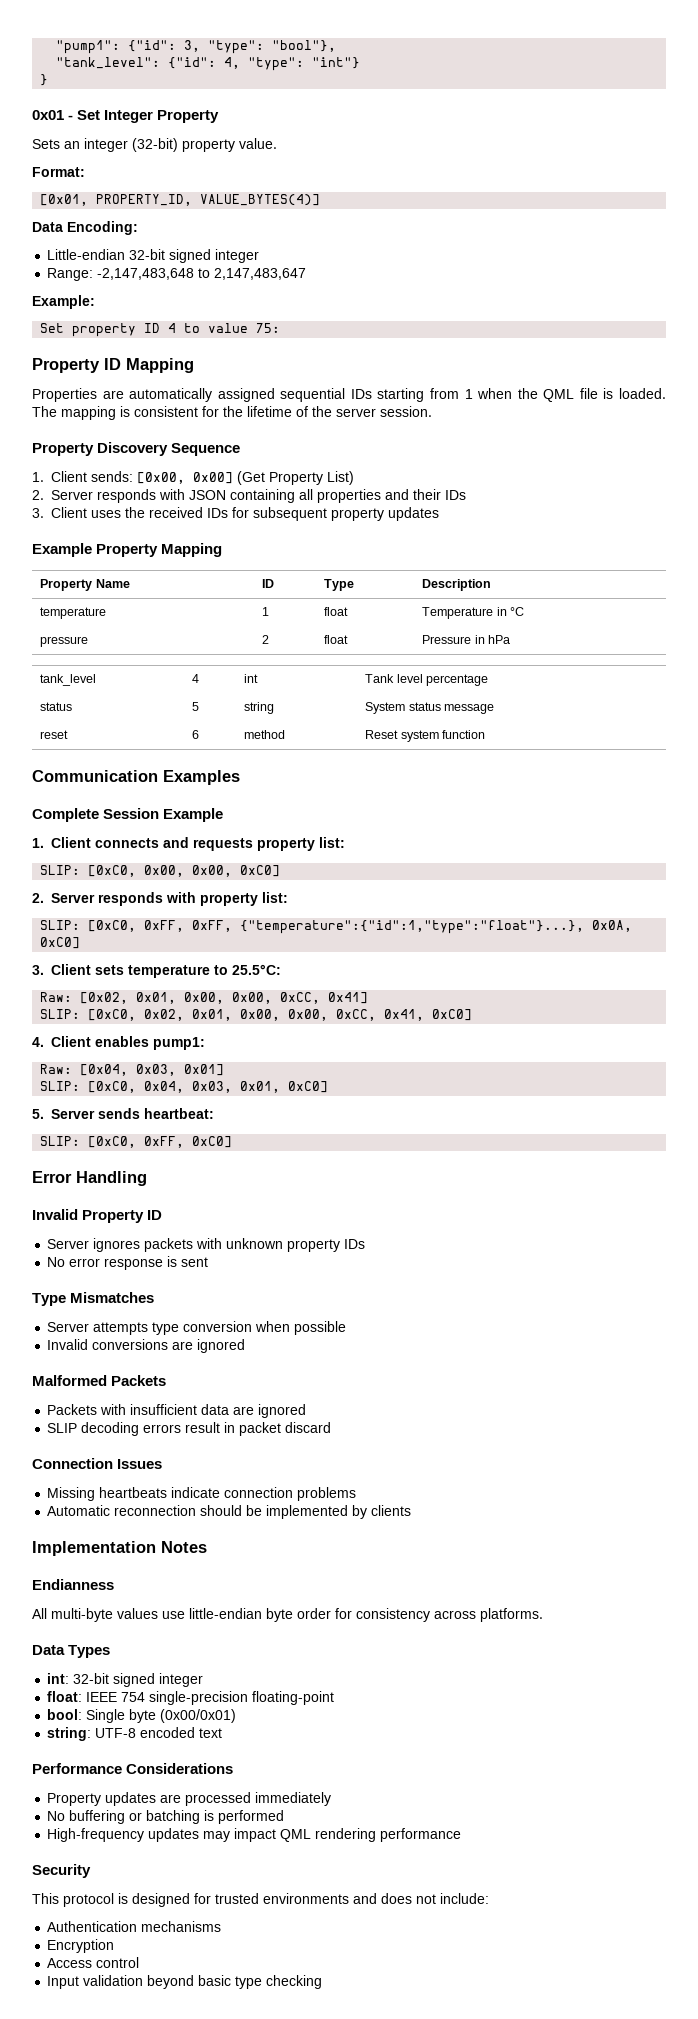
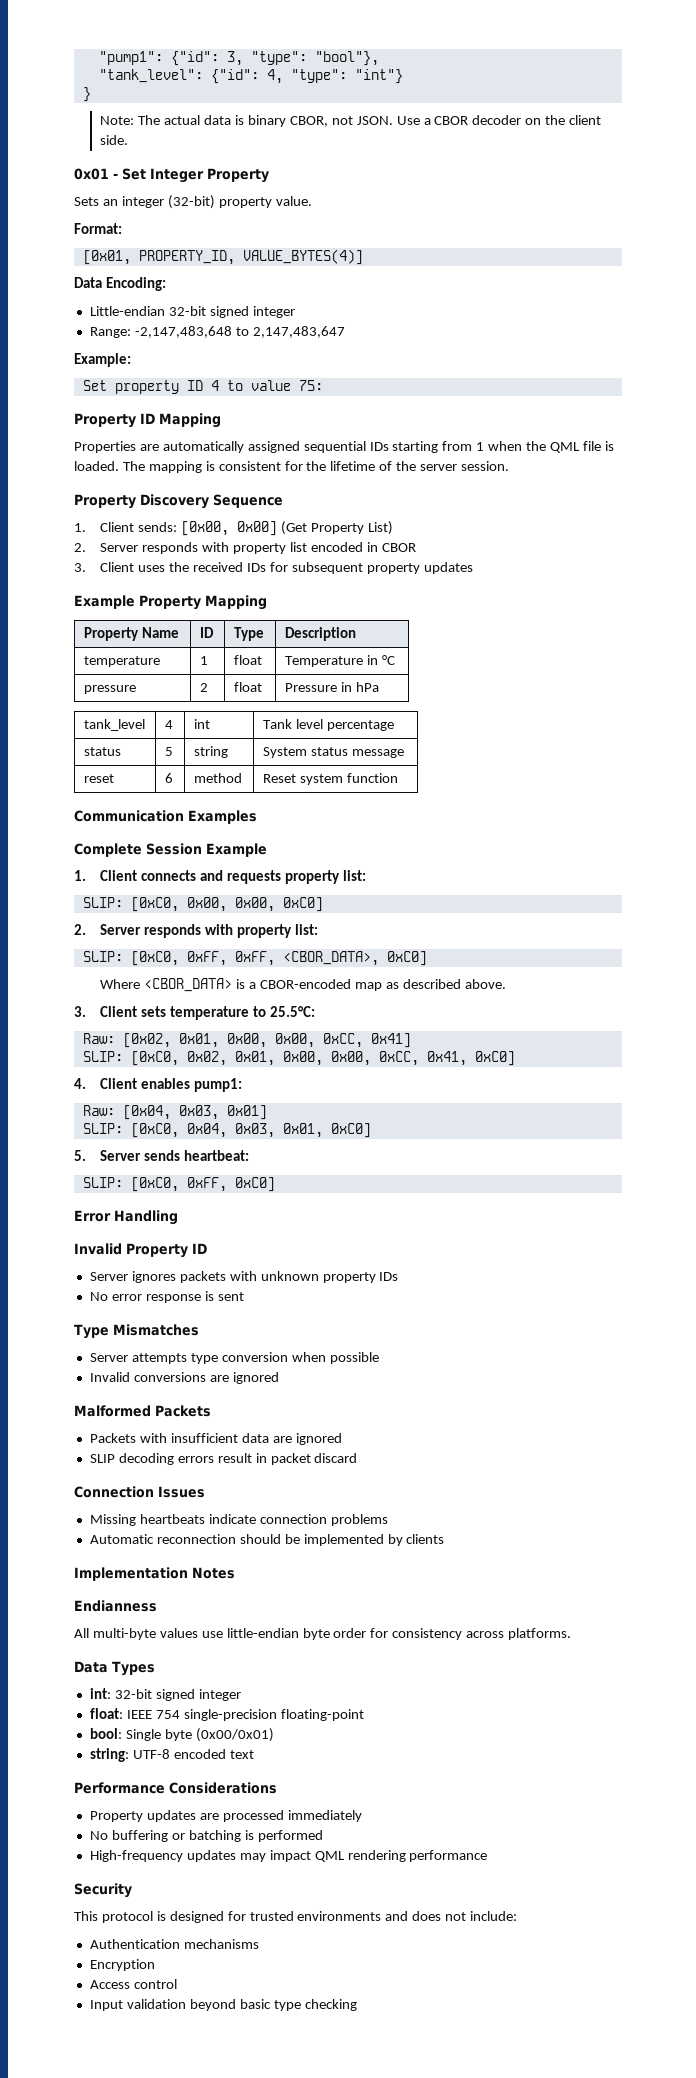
(49, 80) none -> [100,115,602,127] [100,135,129,145] // Note: The actual data is binary CBOR, not JSON. Use a CBOR decoder on the client side.
[189,489,467,503] JSON containing all properties and their IDs -> [233,542,416,554] property list encoded in CBOR
[240,920,633,934] [40,937,81,949] {"temperature":{"id":1,"type":"float"}...}, 0x0A, 0xC0] -> [282,951,427,966] [100,978,506,992] <CBOR_DATA>, 0xC0] // Where <CBOR_DATA> is a CBOR-encoded map as described above.

